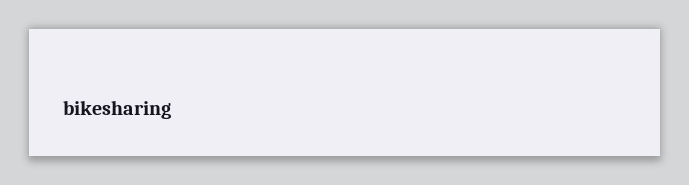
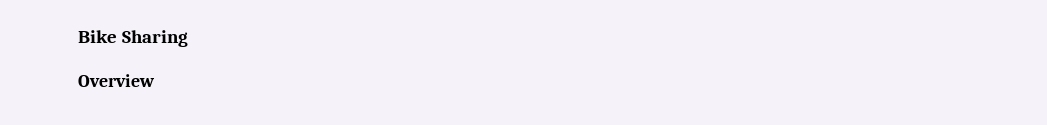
[63,100,171,119] bikesharing -> [78,30,189,47] [78,74,155,87] Bike Sharing // Overview

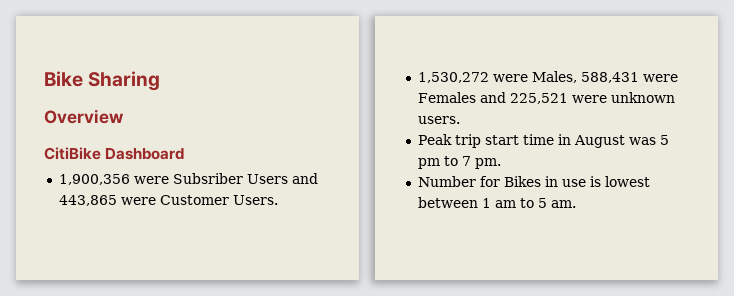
(155, 80) none -> [44,147,185,160] [58,173,318,185] [58,195,278,206] [417,71,678,83] [417,92,675,104] [417,116,460,124] [417,134,669,148] [417,156,501,169] [417,176,650,187] [417,197,576,208] // CitiBike Dashboard // 1,900,356 were Subsriber Users and 443,865 were Customer Users. // 1,530,272 were Males, 588,431 were Females and 225,521 were unknown users. // Peak trip start time in August was 5 pm to 7 pm. // Number for Bikes in use is lowest between 1 am to 5 am.

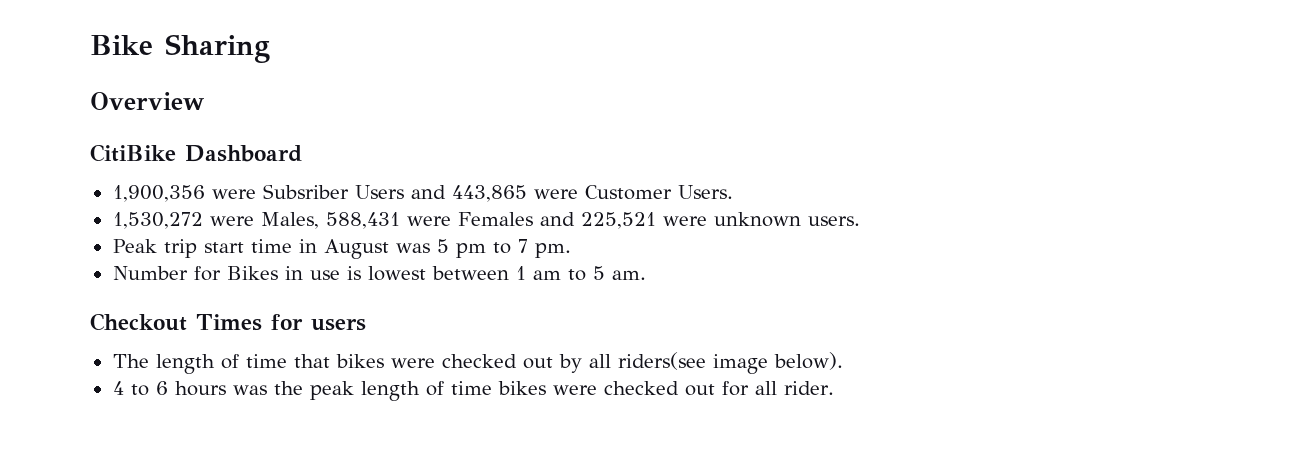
(576, 204) none -> [90,313,366,331] [112,352,843,374] [112,381,834,401] // Checkout Times for users // The length of time that bikes were checked out by all riders(see image below). // 4 to 6 hours was the peak length of time bikes were checked out for all rider.

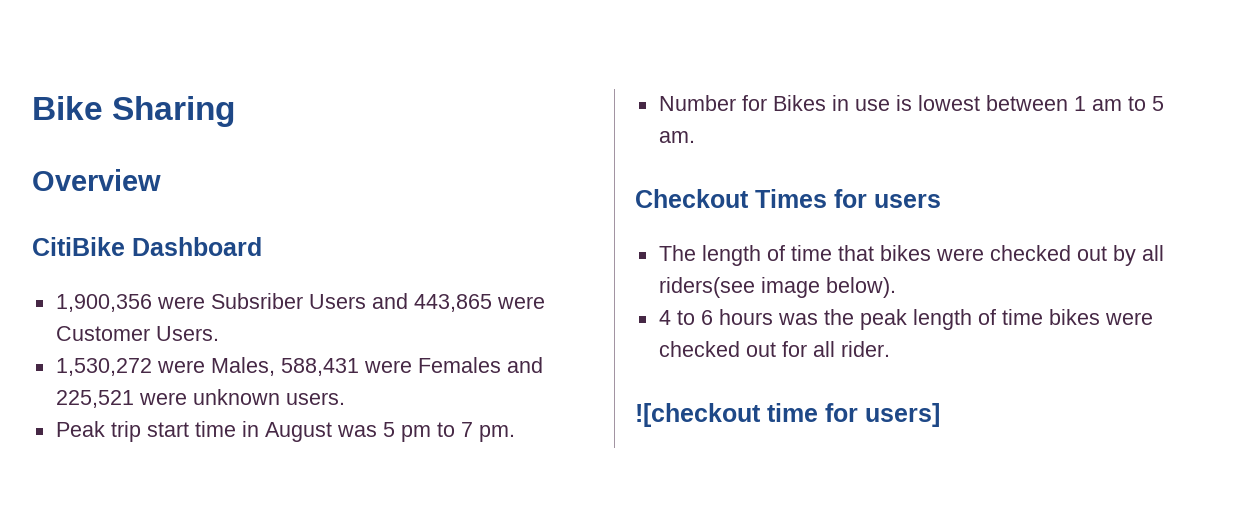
(834, 388) none -> [635,403,940,427] // ![checkout time for users]

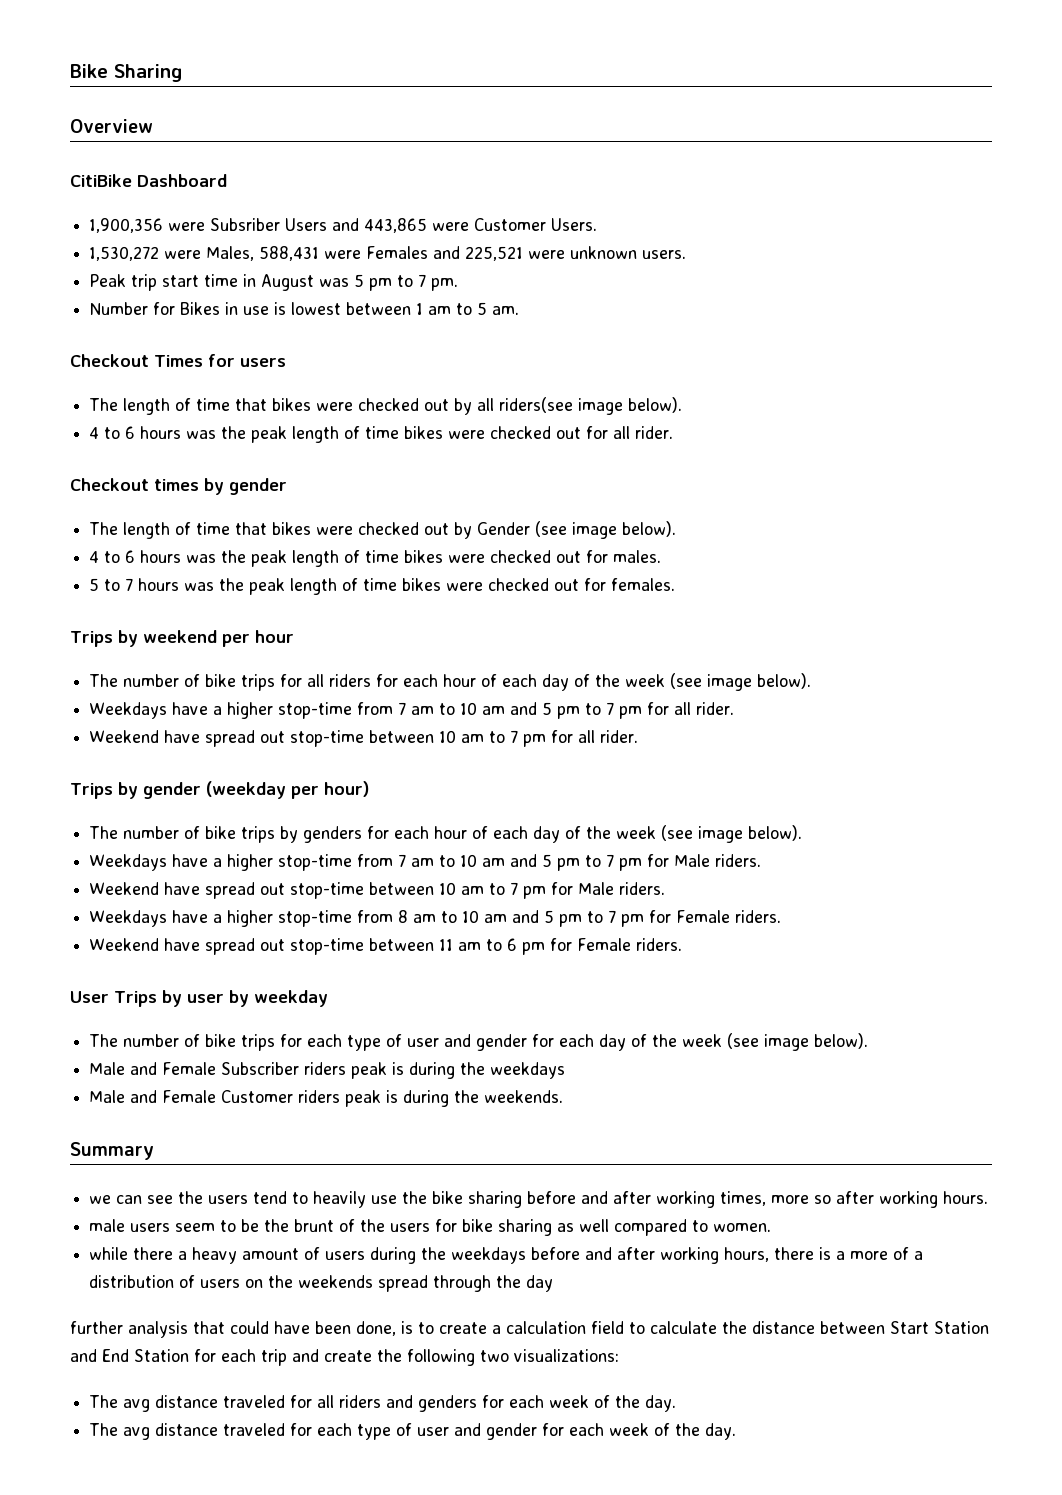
[635,403,940,427] ![checkout time for users] -> [70,478,287,495] [89,521,677,539] [89,550,662,567] [89,578,676,595] [70,630,294,647] [89,673,812,691] [89,702,735,719] [89,730,639,747] [70,781,369,799] [89,825,803,843] [89,854,762,871] [89,882,666,899] [89,910,782,927] [89,938,683,955] [70,990,328,1007] [89,1033,869,1051] [89,1062,566,1079] [89,1090,564,1107] [70,1142,154,1160] [89,1191,989,1208] [89,1219,772,1236] [89,1247,924,1264] [89,1275,554,1292] [70,1321,989,1338] [70,1349,619,1366] [89,1395,677,1412] [89,1423,737,1440] Checkout times by gender // The length of time that bikes were checked out by Gender (see image below). // 4 to 6 hours was the peak length of time bikes were checked out for males. // 5 to 7 hours was the peak length of time bikes were checked out for females. // Trips by weekend per hour // The number of bike trips for all riders for each hour of each day of the week (see image below). // Weekdays have a higher stop-time from 7 am to 10 am and 5 pm to 7 pm for all rider. // Weekend have spread out stop-time between 10 am to 7 pm for all rider. // Trips by gender (weekday per hour) // The number of bike trips by genders for each hour of each day of the week (see image below). // Weekdays have a higher stop-time from 7 am to 10 am and 5 pm to 7 pm for Male riders. // Weekend have spread out stop-time between 10 am to 7 pm for Male riders. // Weekdays have a higher stop-time from 8 am to 10 am and 5 pm to 7 pm for Female riders. // Weekend have spread out stop-time between 11 am to 6 pm for Female riders. // User Trips by user by weekday // The number of bike trips for each type of user and gender for each day of the week (see image below). // Male and Female Subscriber riders peak is during the weekdays // Male and Female Customer riders peak is during the weekends. // Summary // we can see the users tend to heavily use the bike sharing before and after working times, more so after working hours. // male users seem to be the brunt of the users for bike sharing as well compared to women. // while there a heavy amount of users during the weekdays before and after working hours, there is a more of a distribution of users on the weekends spread through the day // further analysis that could have been done, is to create a calculation field to calculate the distance between Start Station and End Station for each trip and create the following two visualizations: // The avg distance traveled for all riders and genders for each week of the day. // The avg distance traveled for each type of user and gender for each week of the day.

